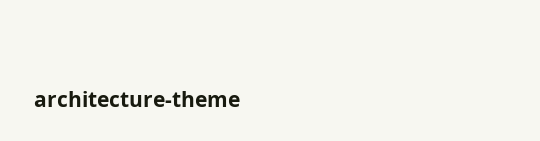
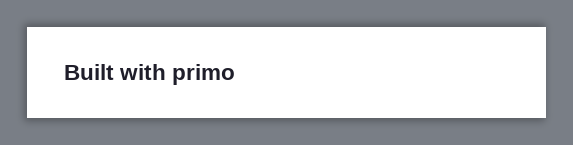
[34,91,240,107] architecture-theme -> [64,64,236,85] Built with primo

